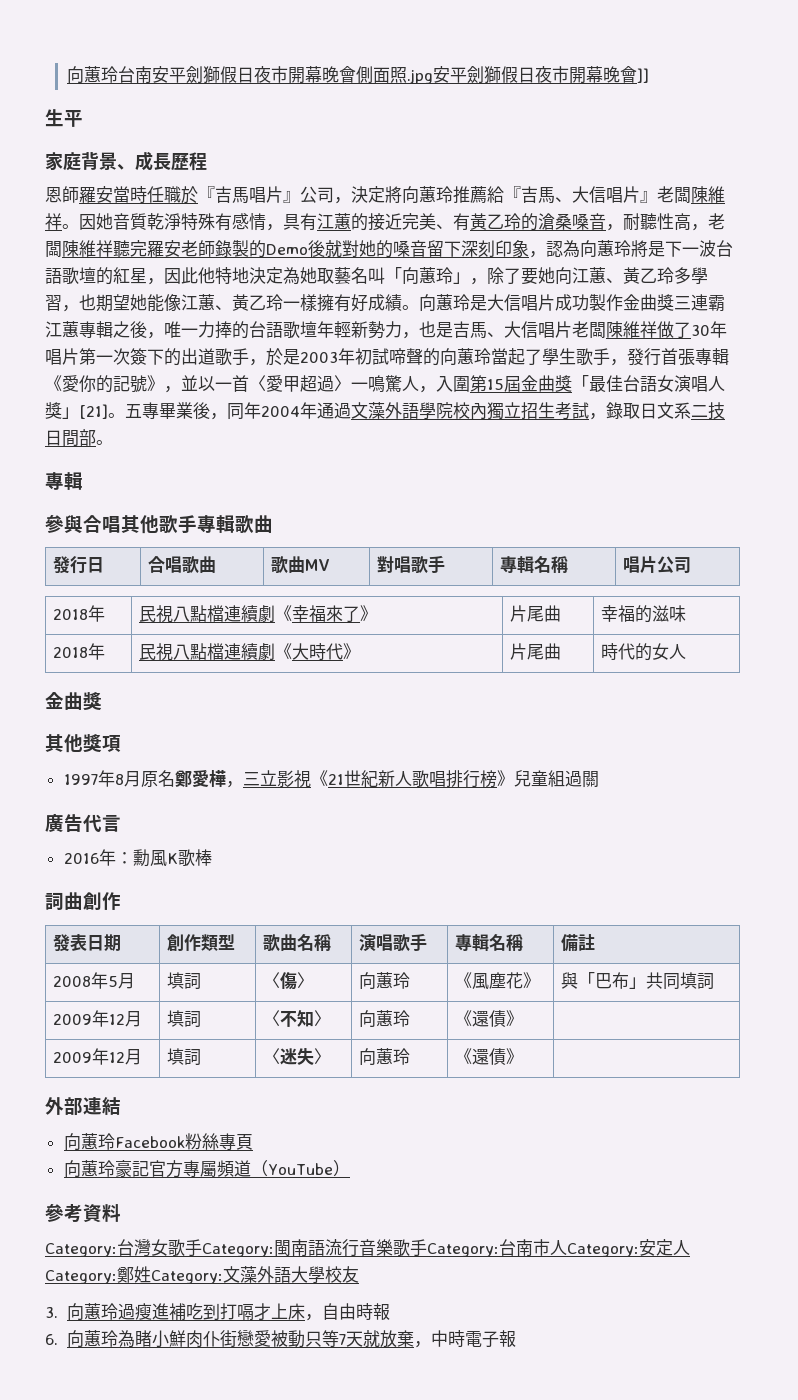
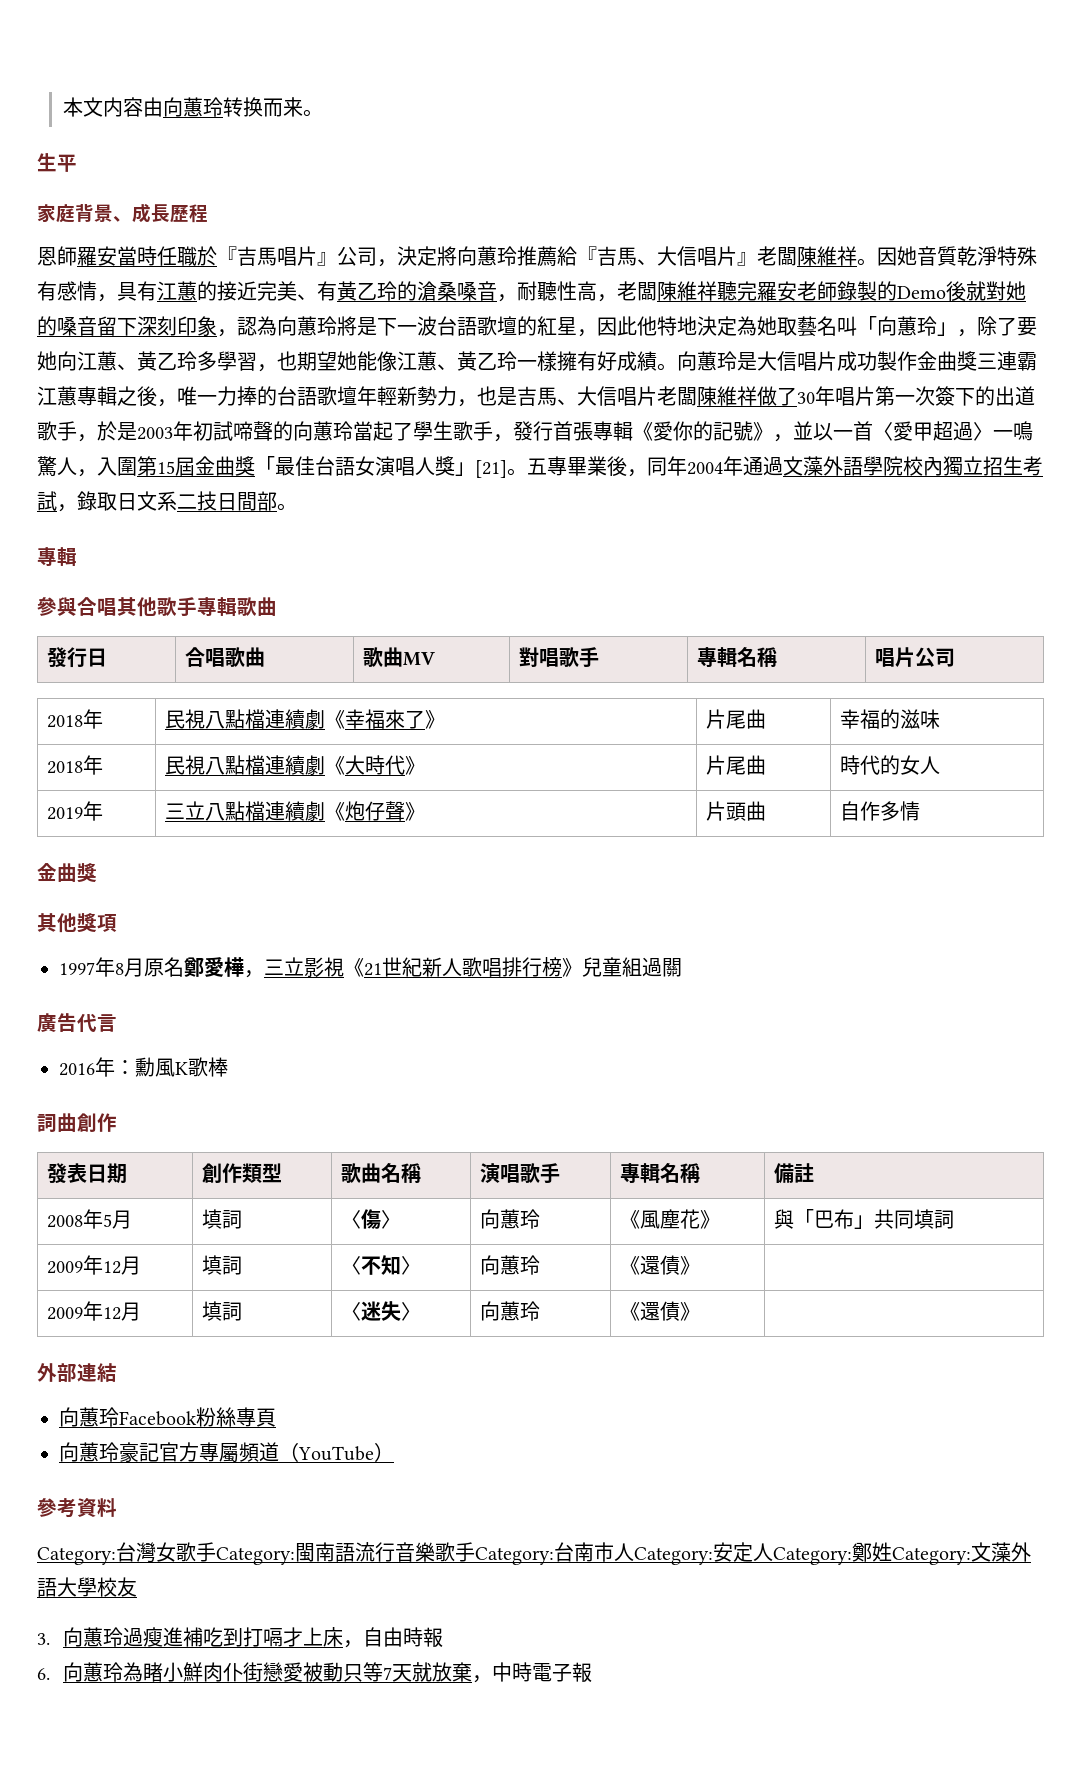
[67,66,650,84] 向蕙玲台南安平劍獅假日夜市開幕晚會側面照.jpg安平劍獅假日夜市開幕晚會]] -> [62,97,323,117] 本文内容由向蕙玲转换而来。
(686, 651) none -> [46,801,103,821] [164,801,425,821] [705,801,766,821] [839,801,920,821] // 2019年 | 三立八點檔連續劇《炮仔聲》 | 片頭曲 | 自作多情

